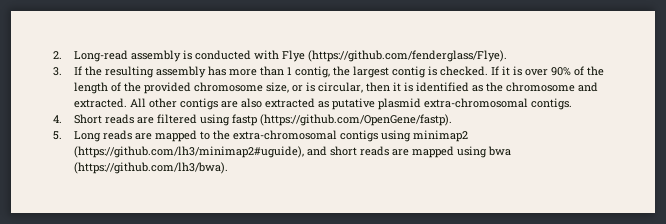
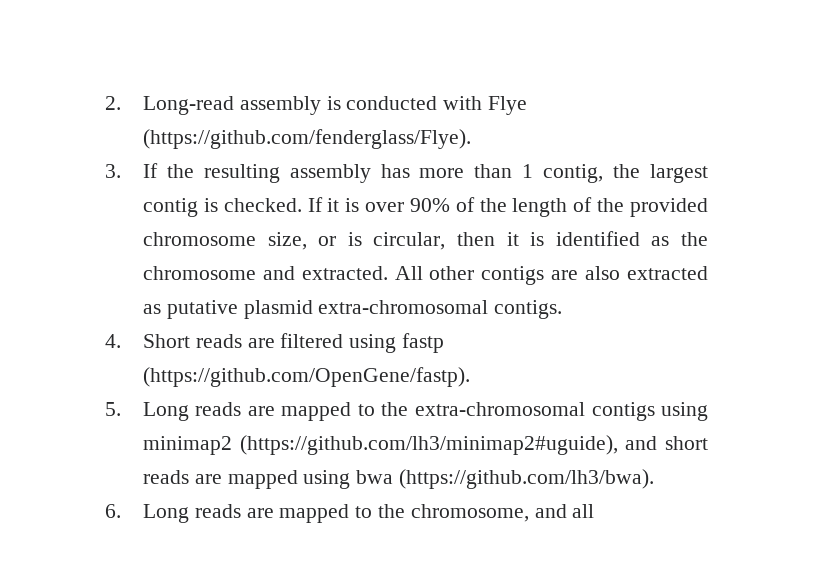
(228, 168) none -> [105,504,595,523] // 6. Long reads are mapped to the chromosome, and all

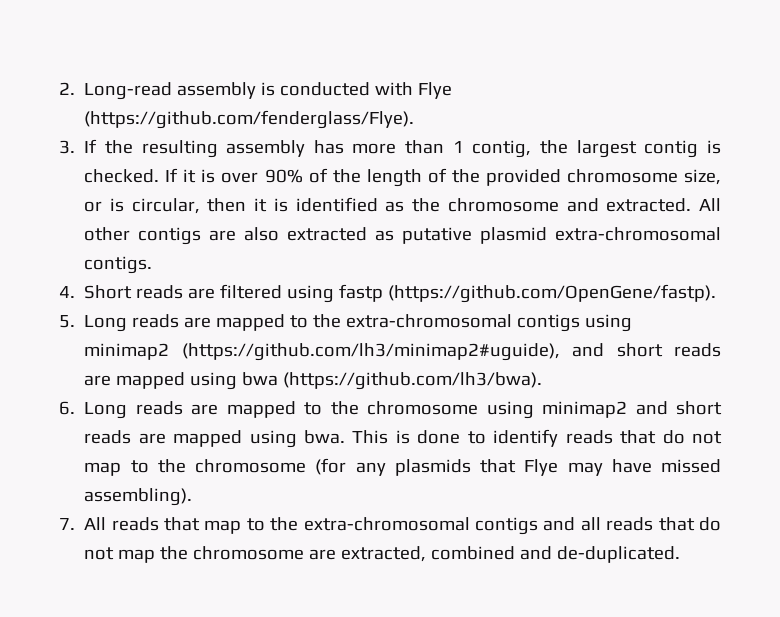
[410,504,595,522] chromosome, and all -> [367,401,723,419] [84,429,723,448] [84,458,721,476] [84,488,193,506] [59,517,722,535] [84,546,681,563] chromosome using minimap2 and short reads are mapped using bwa. This is done to identify reads that do not map to the chromosome (for any plasmids that Flye may have missed assembling). // 7. All reads that map to the extra-chromosomal contigs and all reads that do not map the chromosome are extracted, combined and de-duplicated.

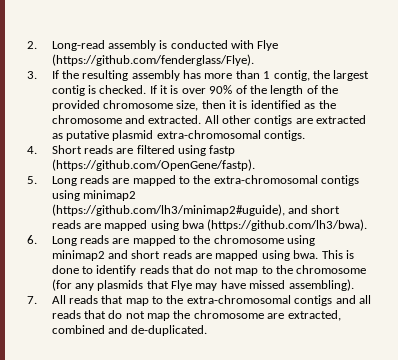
[84,198,200,214] or is circular, -> (199, 105) none
[244,227,280,241] also -> (313, 121) none

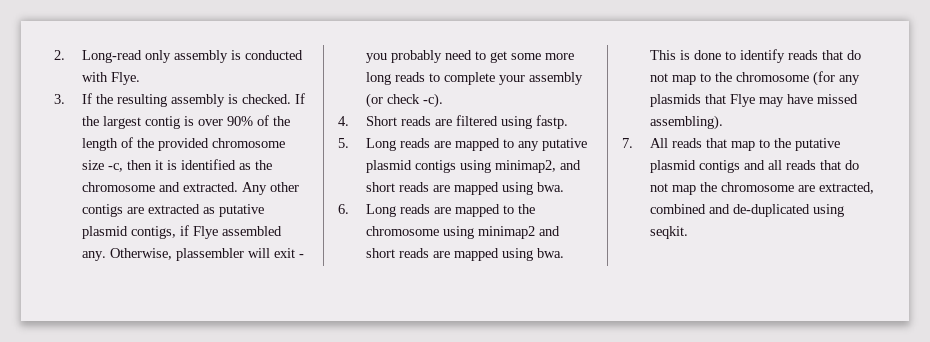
(105, 45) none -> [145,50,172,63] only
[257,40,279,51] [51,54,254,66] Flye (https://github.com/fenderglass/Flye). -> [111,72,141,85] Flye.
[183,70,370,81] [51,85,169,96] has more than 1 contig, the largest contig is checked. If it -> [228,93,306,104] [82,116,181,129] is checked. If the largest contig
[176,100,199,111] size, -> [82,160,124,172] size -c,
[204,115,219,124] All -> [242,182,268,195] Any
[156,130,306,141] extra-chromosomal contigs. -> [131,225,283,239] [82,248,305,261] [366,50,575,63] [366,72,584,85] [366,93,444,108] contigs, if Flye assembled any. Otherwise, plassembler will exit - you probably need to get some more long reads to complete your assembly (or check -c).
[209,145,236,156] [51,159,255,171] fastp (https://github.com/OpenGene/fastp). -> [536,115,569,129] fastp.
[193,175,360,186] [51,190,136,201] [51,204,341,216] [51,219,368,231] the extra-chromosomal contigs using minimap2 (https://github.com/lh3/minimap2#uguide), and short reads are mapped using bwa (https://github.com/lh3/bwa). -> [518,138,588,151] [366,160,582,173] [366,182,565,195] any putative plasmid contigs using minimap2, and short reads are mapped using bwa.
[186,295,291,304] extra-chromosomal -> [795,138,841,151] [650,160,697,173] putative plasmid
[131,325,208,336] de-duplicated. -> [733,204,845,217] [650,226,689,239] de-duplicated using seqkit.

